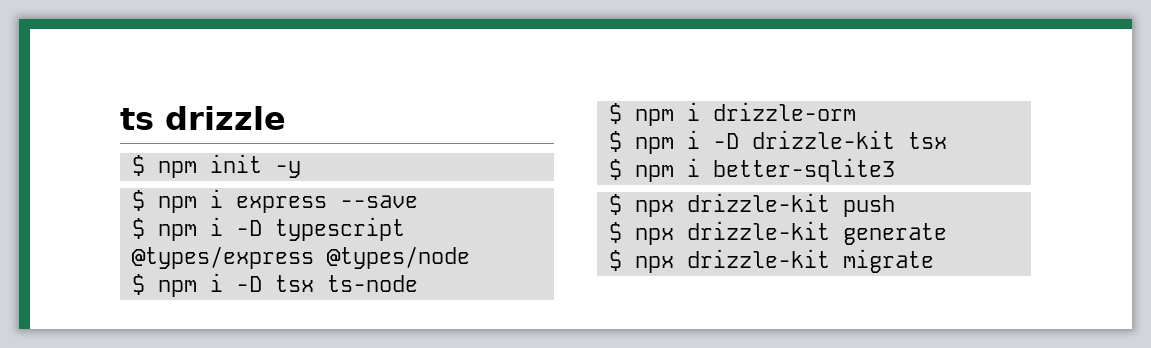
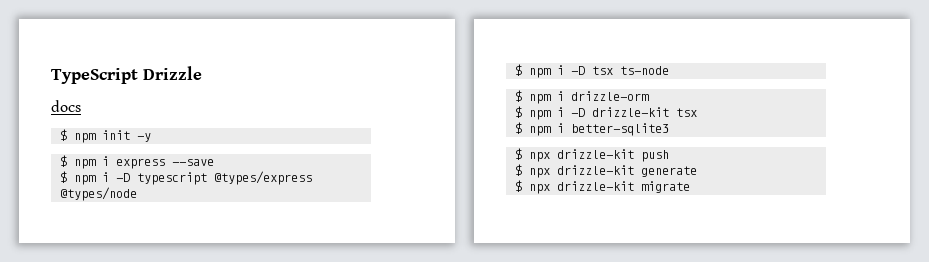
[120,106,286,130] ts drizzle -> [51,66,202,84] [51,100,81,112] TypeScript Drizzle // docs

